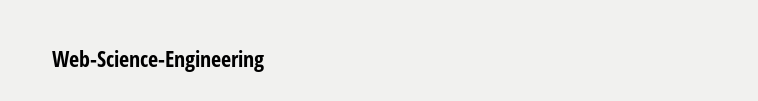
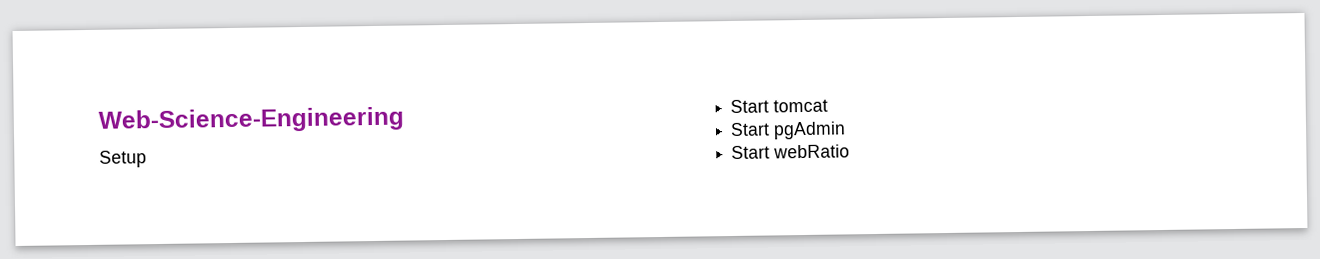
(264, 61) none -> [99,150,147,168] [730,99,829,114] [730,121,847,140] [731,144,851,160] // Setup // Start tomcat // Start pgAdmin // Start webRatio

